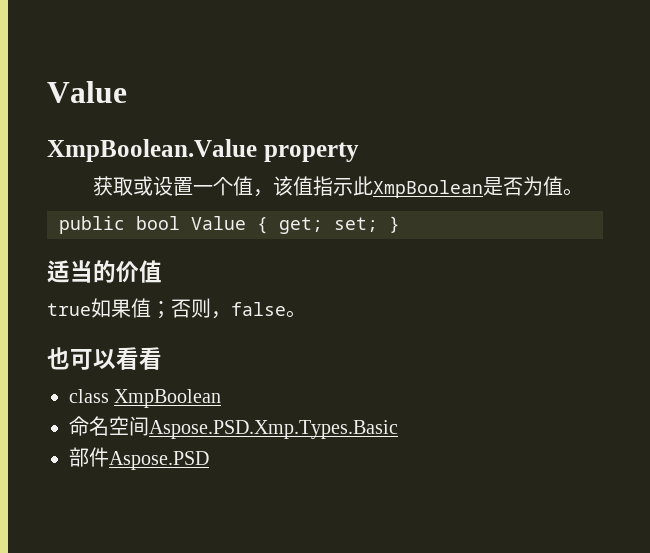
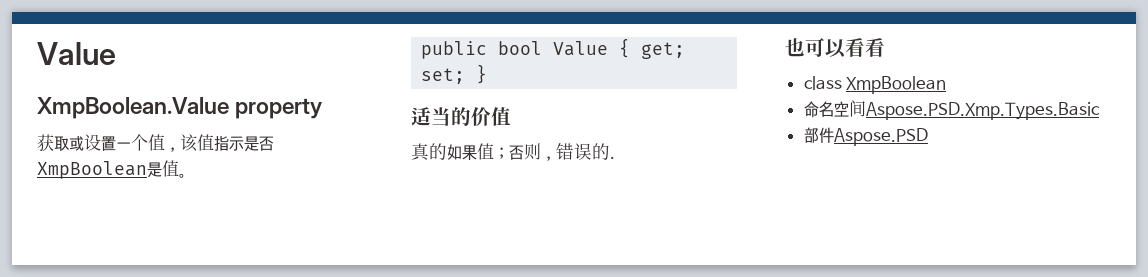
[352,176,543,198] 此XmpBoolean是否为 -> [244,136,274,152] [37,161,162,179] 是否XmpBoolean是
[47,303,91,316] true -> [411,143,447,161] 真的
[231,302,306,318] false。 -> [556,143,615,160] 错误的.

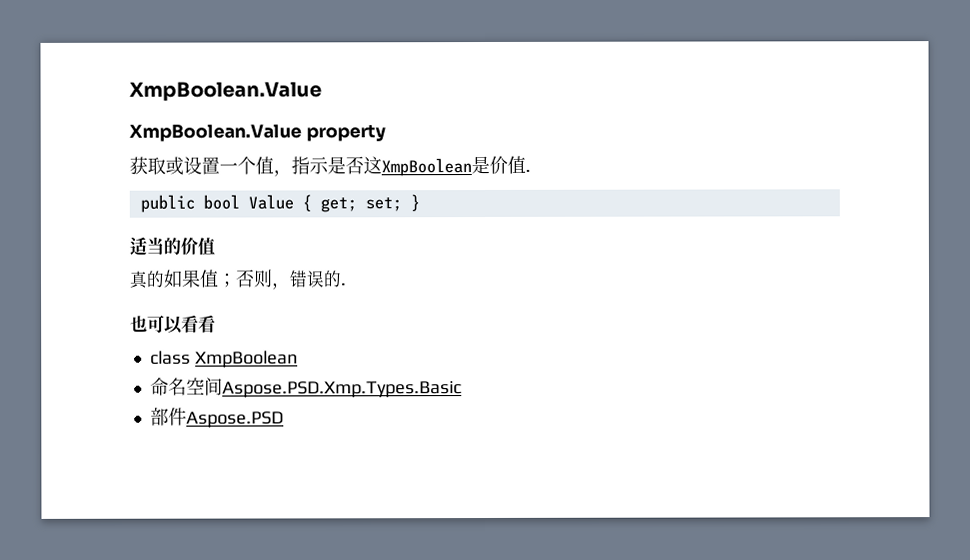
[37,42,116,65] Value -> [129,81,322,101] XmpBoolean.Value
[180,134,214,152] 该值 -> (292, 173) none
[37,160,187,179] XmpBoolean是值。 -> [363,155,531,177] 这XmpBoolean是价值.

